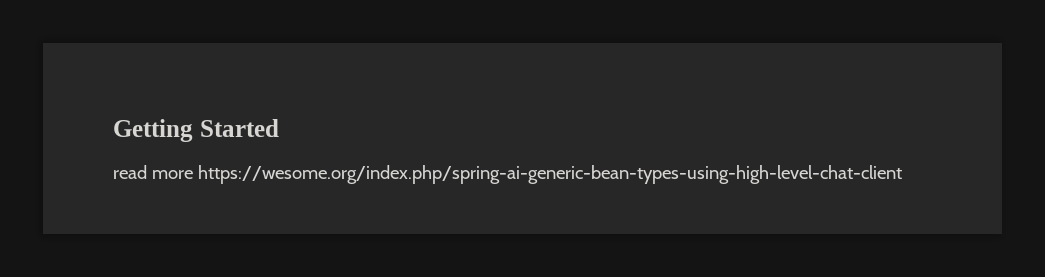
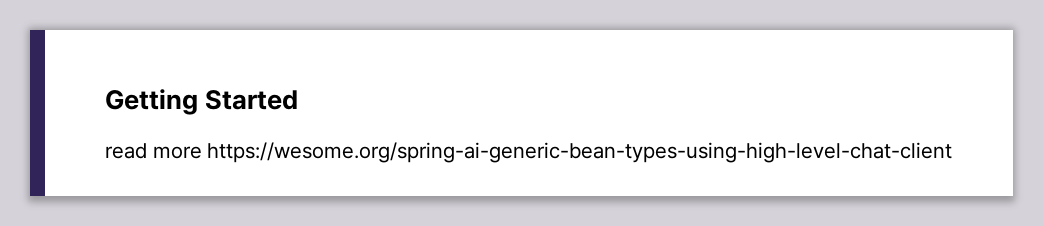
[197,165,902,184] https://wesome.org/index.php/spring-ai-generic-bean-types-using-high-level-chat-client -> [207,142,953,163] https://wesome.org/spring-ai-generic-bean-types-using-high-level-chat-client

